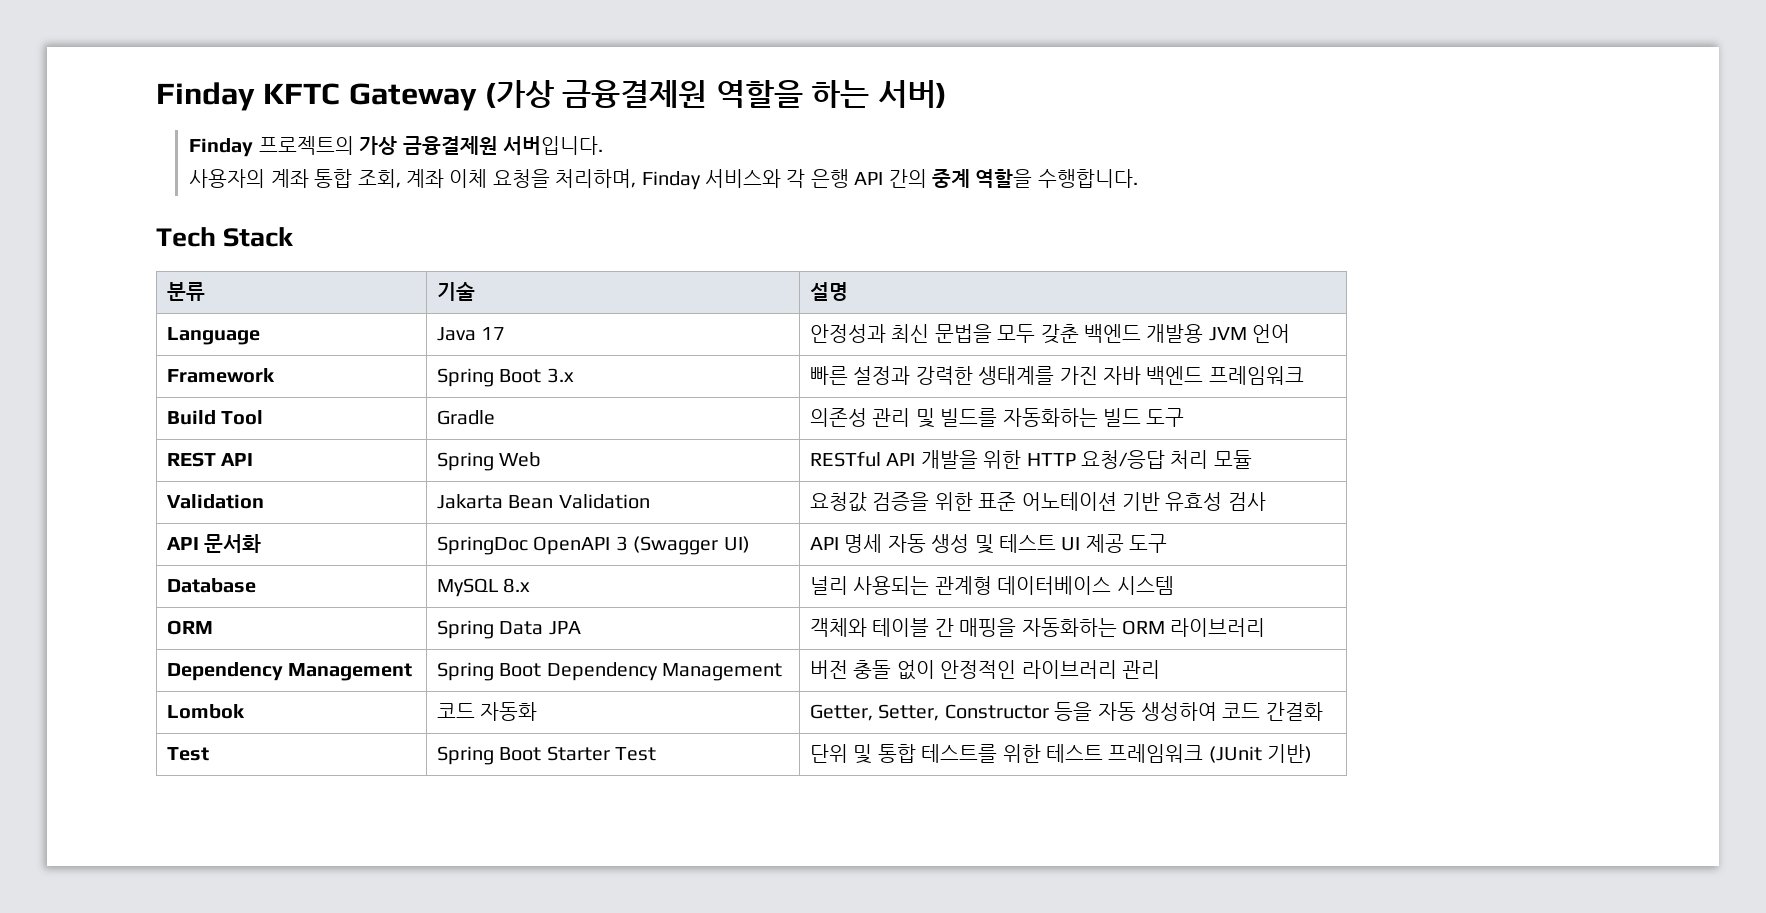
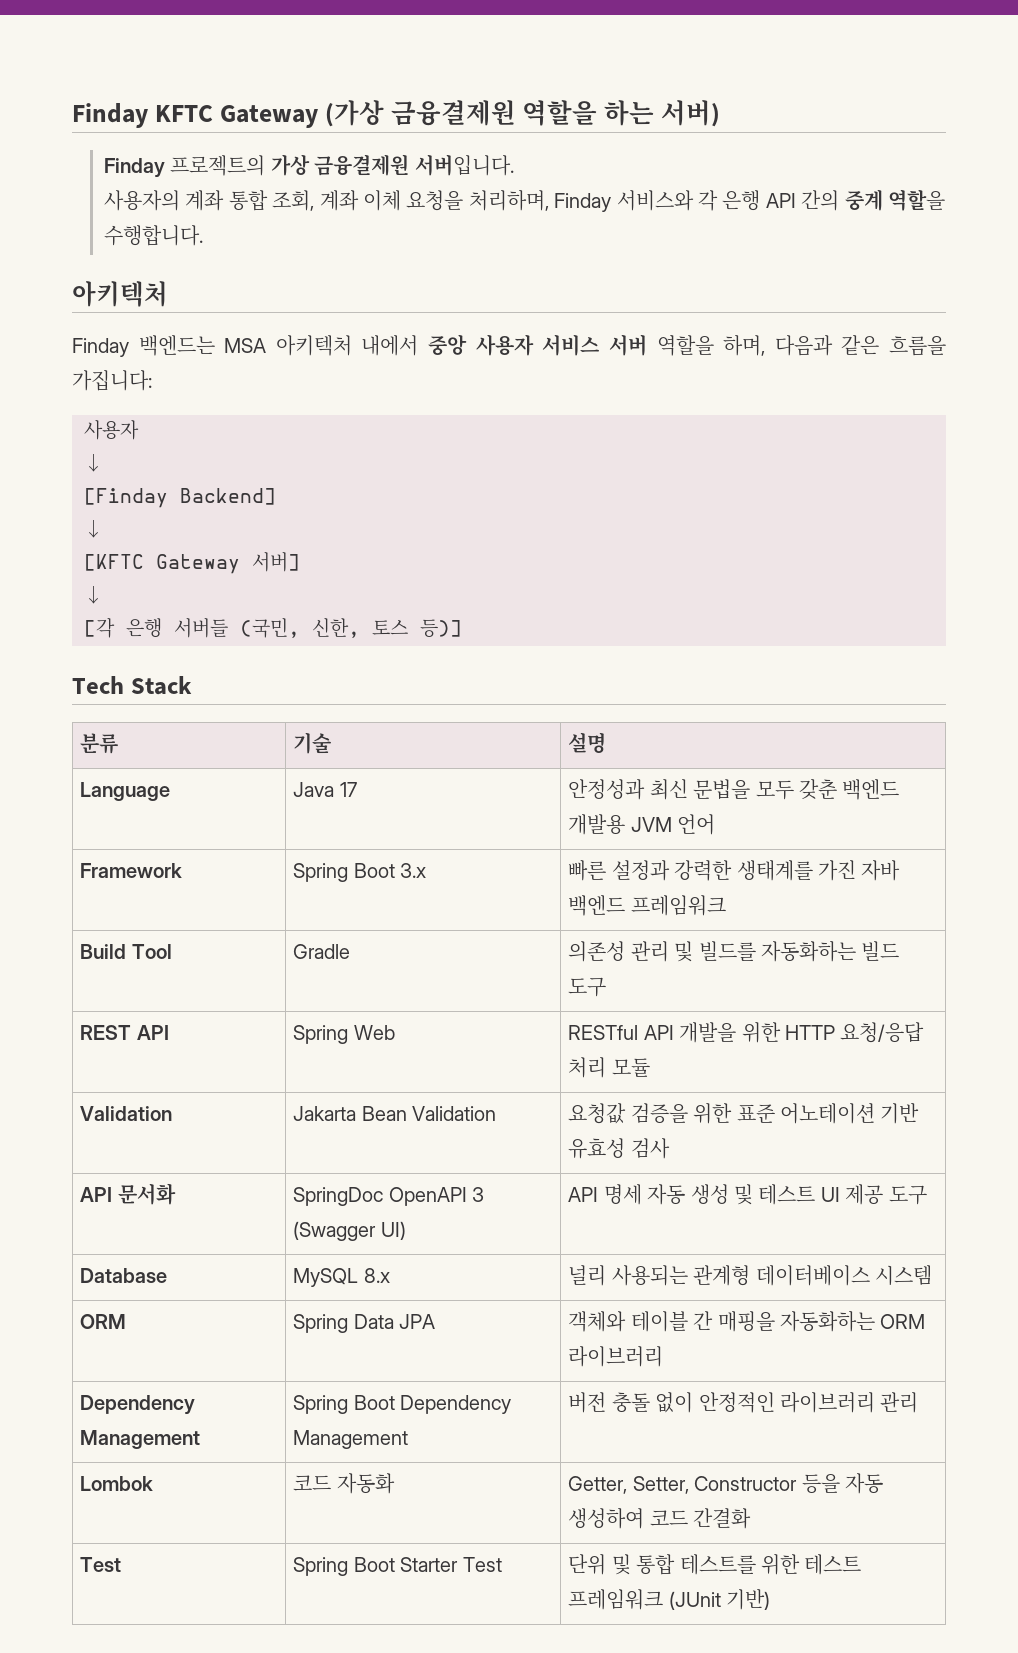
(1138, 178) none -> [72,281,168,307] [72,334,947,357] [72,370,152,391] [84,420,139,440] [84,454,103,472] [84,488,276,508] [84,520,103,538] [84,552,300,574] [84,586,103,604] [84,618,462,638] // 아키텍처 // Finday 백엔드는 MSA 아키텍처 내에서 중앙 사용자 서비스 서버 역할을 하며, 다음과 같은 흐름을 가집니다: // 사용자 // ↓ // [Finday Backend] // ↓ // [KFTC Gateway 서버] // ↓ // [각 은행 서버들 (국민, 신한, 토스 등)]

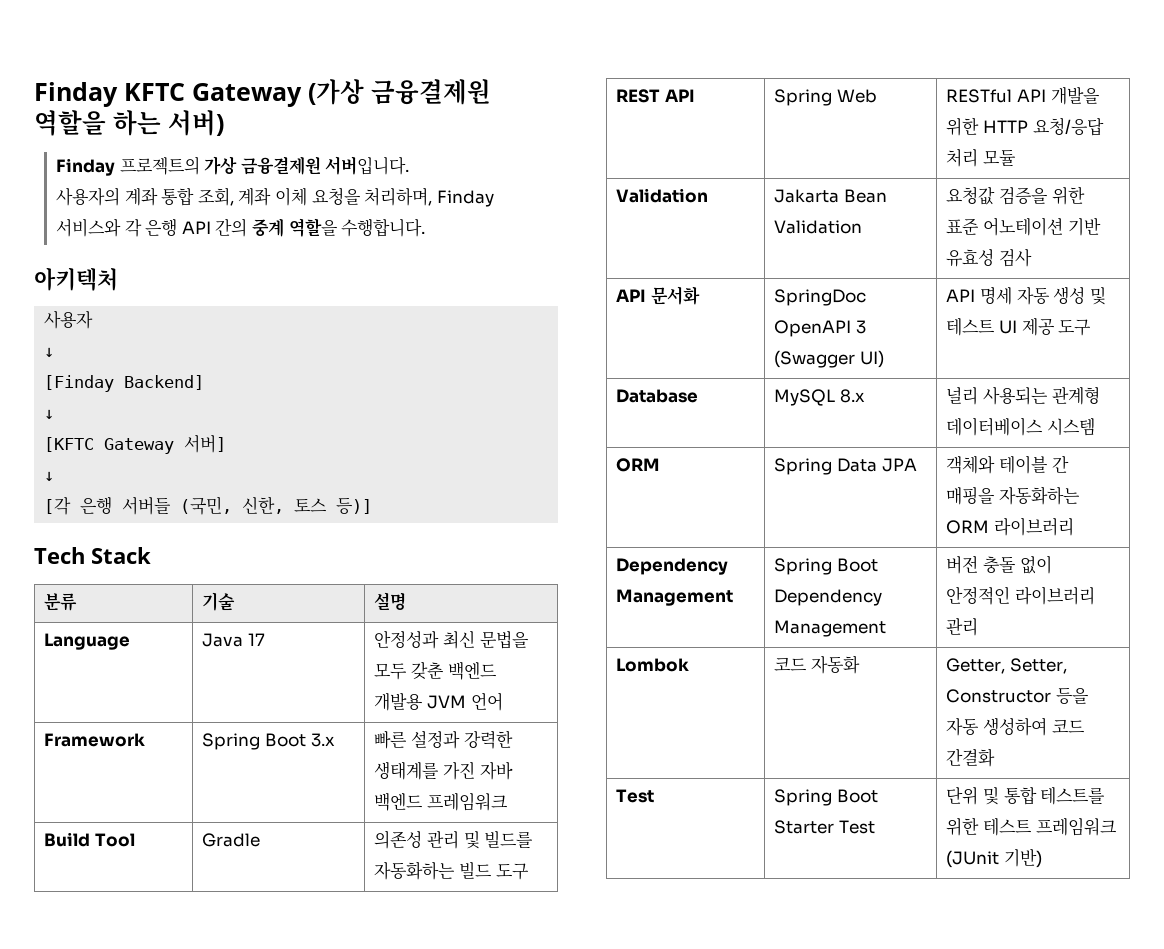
[72,334,947,357] [72,370,152,391] // Finday 백엔드는 MSA 아키텍처 내에서 중앙 사용자 서비스 서버 역할을 하며, 다음과 같은 흐름을 가집니다: -> (118, 279) none

